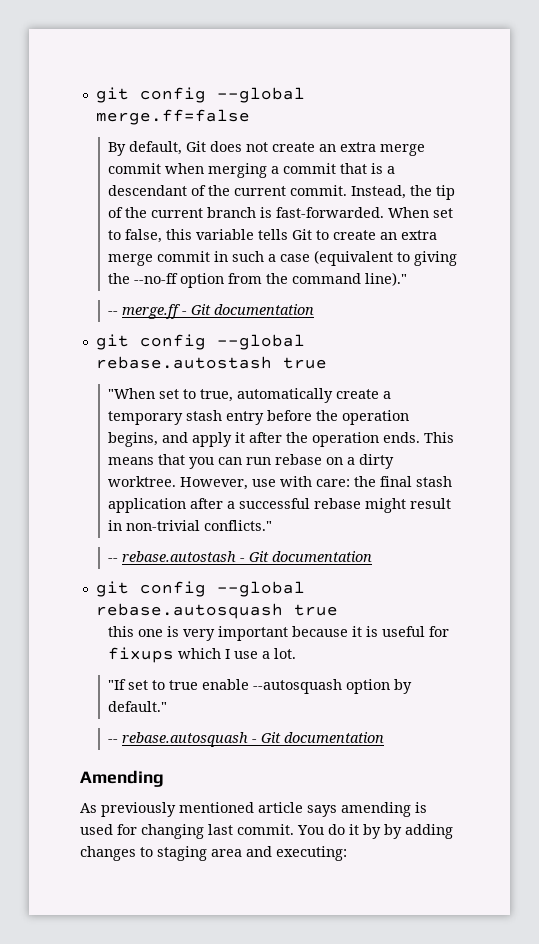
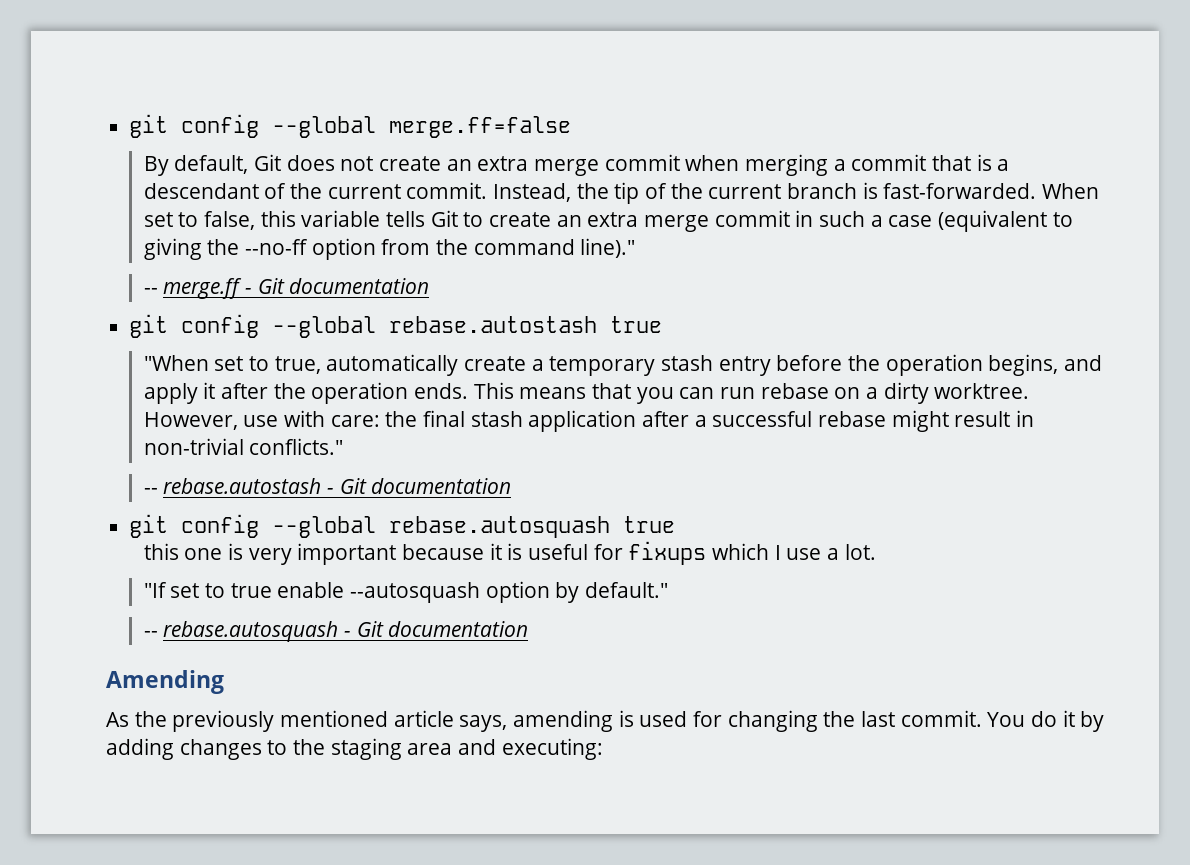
(97, 808) none -> [134,711,167,727] the
[307,805,337,817] says -> [459,715,508,732] says,
(204, 831) none -> [823,711,856,727] the
[384,824,402,839] by -> (1105, 721) none
(153, 852) none -> [293,739,326,755] the

